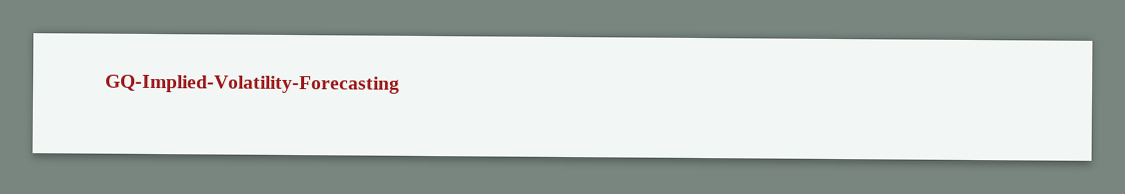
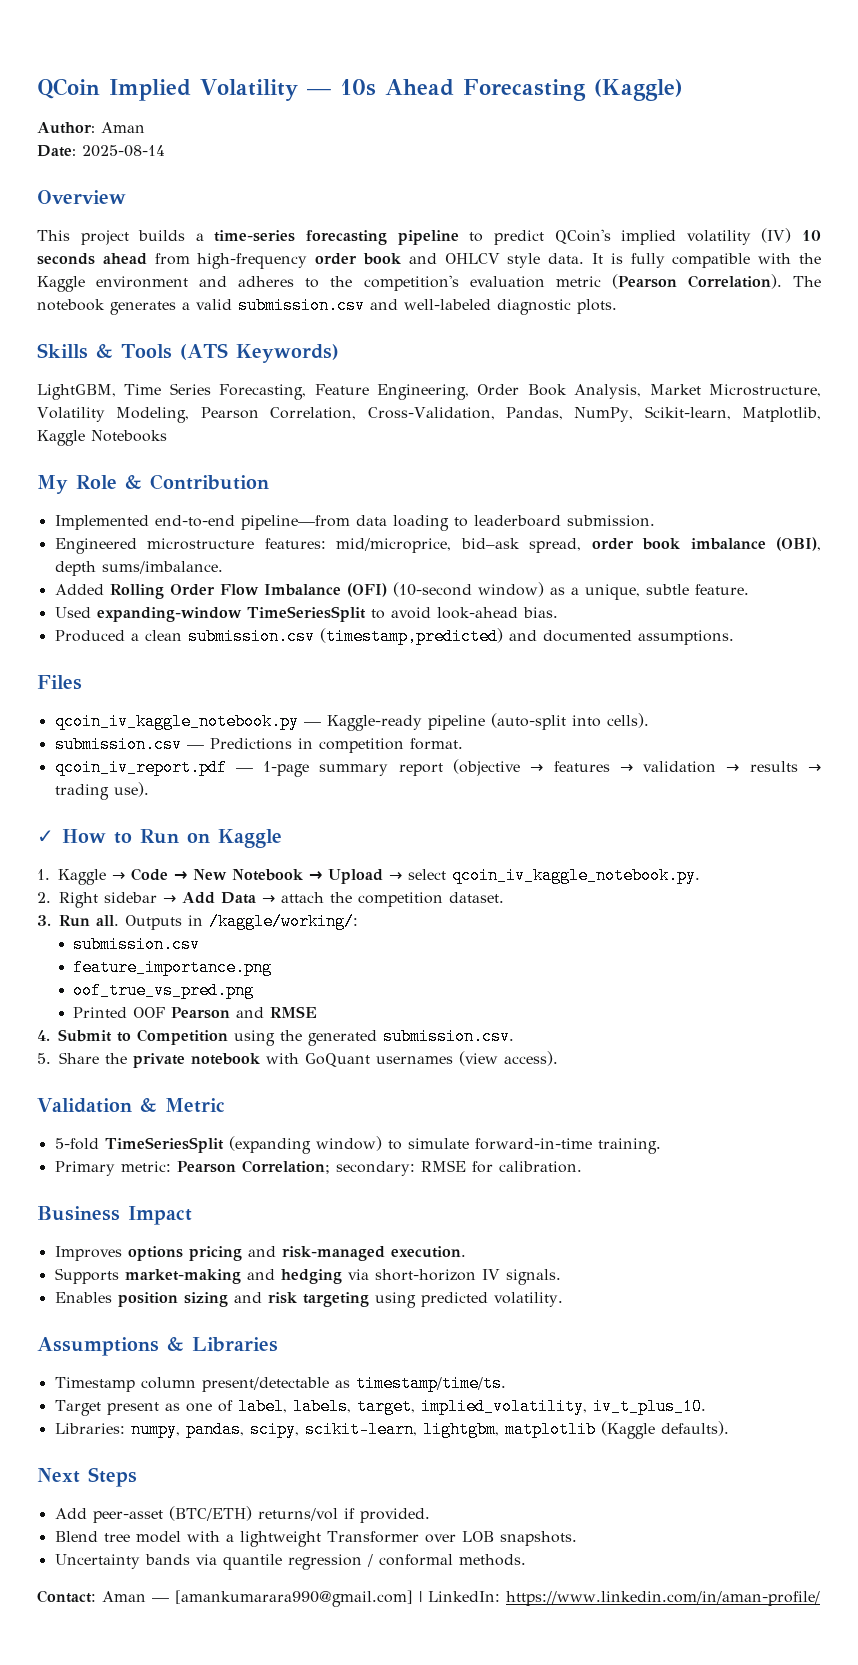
[105,74,400,94] GQ-Implied-Volatility-Forecasting -> [37,78,683,101] [37,122,145,134] [37,145,165,157] [37,190,126,204] [37,228,822,245] [37,253,821,269] [37,274,821,292] [37,297,617,315] [37,343,339,363] [37,383,821,400] [37,406,821,423] [37,430,167,446] [37,474,269,494] [54,515,655,531] [54,537,822,554] [54,561,223,576] [54,582,749,600] [54,606,558,622] [54,628,734,645] [37,675,82,690] [54,713,649,731] [54,736,463,753] [54,759,821,777] [54,782,149,800] [37,829,282,848] [37,867,700,885] [37,892,504,908] [37,913,358,930] [73,936,201,953] [73,959,273,976] [73,982,255,999] [73,1006,318,1019] [37,1028,514,1046] [37,1051,558,1068] [37,1098,225,1113] [54,1136,661,1154] [54,1160,582,1176] [37,1206,192,1225] [54,1246,466,1261] [54,1268,561,1285] [54,1292,563,1308] [37,1337,278,1356] [54,1375,506,1392] [54,1398,706,1416] [54,1421,729,1439] [37,1467,137,1487] [54,1506,430,1523] [54,1531,577,1547] [54,1554,526,1570] [37,1590,820,1607] QCoin Implied Volatility — 10s Ahead Forecasting (Kaggle) // Author: Aman // Date: 2025-08-14 // Overview // This project builds a time-series forecasting pipeline to predict QCoin's implied volatility (IV) 10 seconds ahead from high-frequency order book and OHLCV style data. It is fully compatible with the Kaggle environment and adheres to the competition's evaluation metric (Pearson Correlation). The notebook generates a valid submission.csv and well-labeled diagnostic plots. // Skills & Tools (ATS Keywords) // LightGBM, Time Series Forecasting, Feature Engineering, Order Book Analysis, Market Microstructure, Volatility Modeling, Pearson Correlation, Cross-Validation, Pandas, NumPy, Scikit-learn, Matplotlib, Kaggle Notebooks // My Role & Contribution // Implemented end-to-end pipeline—from data loading to leaderboard submission. // Engineered microstructure features: mid/microprice, bid–ask spread, order book imbalance (OBI), depth sums/imbalance. // Added Rolling Order Flow Imbalance (OFI) (10-second window) as a unique, subtle feature. // Used expanding-window TimeSeriesSplit to avoid look-ahead bias. // Produced a clean submission.csv (timestamp,predicted) and documented assumptions. // Files // qcoin_iv_kaggle_notebook.py — Kaggle-ready pipeline (auto-split into cells). // submission.csv — Predictions in competition format. // qcoin_iv_report.pdf — 1-page summary report (objective → features → validation → results → trading use). // ✓ How to Run on Kaggle // 1. Kaggle → Code → New Notebook → Upload → select qcoin_iv_kaggle_notebook.py. // 2. Right sidebar → Add Data → attach the competition dataset. // 3. Run all. Outputs in /kaggle/working/: // submission.csv // feature_importance.png // oof_true_vs_pred.png // Printed OOF Pearson and RMSE // 4. Submit to Competition using the generated submission.csv. // 5. Share the private notebook with GoQuant usernames (view access). // Validation & Metric // 5-fold TimeSeriesSplit (expanding window) to simulate forward-in-time training. // Primary metric: Pearson Correlation; secondary: RMSE for calibration. // Business Impact // Improves options pricing and risk-managed execution. // Supports market-making and hedging via short-horizon IV signals. // Enables position sizing and risk targeting using predicted volatility. // Assumptions & Libraries // Timestamp column present/detectable as timestamp/time/ts. // Target present as one of label, labels, target, implied_volatility, iv_t_plus_10. // Libraries: numpy, pandas, scipy, scikit-learn, lightgbm, matplotlib (Kaggle defaults). // Next Steps // Add peer-asset (BTC/ETH) returns/vol if provided. // Blend tree model with a lightweight Transformer over LOB snapshots. // Uncertainty bands via quantile regression / conformal methods. // Contact: Aman — [amankumarara990@gmail.com] | LinkedIn: https://www.linkedin.com/in/aman-profile/

